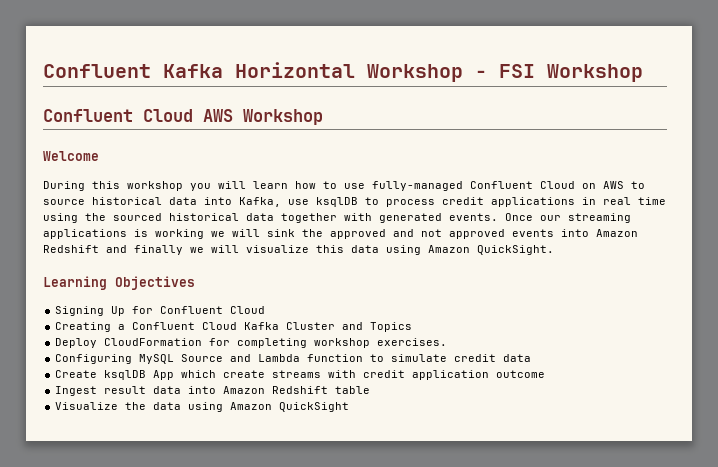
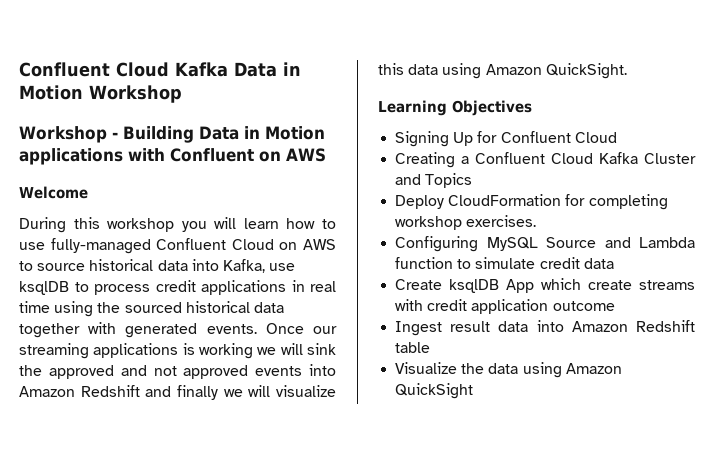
[43,62,643,82] [43,109,323,125] Confluent Kafka Horizontal Workshop - FSI Workshop // Confluent Cloud AWS Workshop -> [19,62,301,77] [19,85,182,103] [19,126,325,143] [19,148,326,165] Confluent Cloud Kafka Data in Motion Workshop // Workshop - Building Data in Motion applications with Confluent on AWS

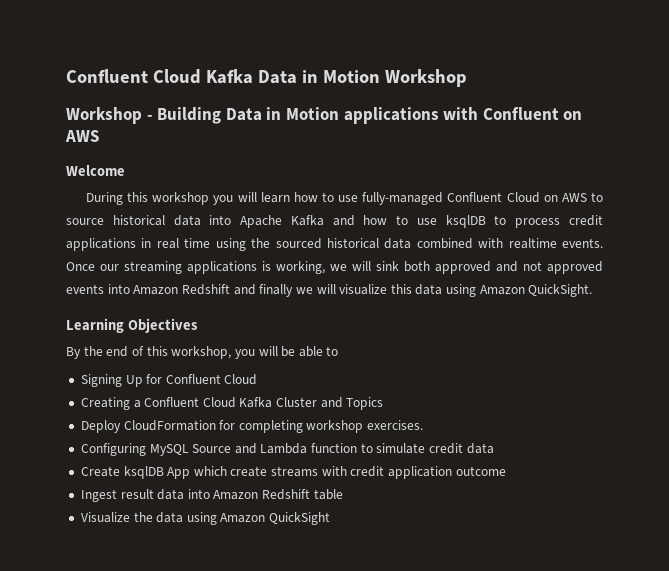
[222,259,265,273] Kafka, -> [240,215,409,228] Apache Kafka and how to
[19,322,198,338] together with generated -> [416,238,557,249] combined with realtime
[199,343,253,359] working -> [276,261,325,274] working,
[19,365,42,376] the -> [404,261,430,272] both
(532, 108) none -> [66,346,339,359] // By the end of this workshop, you will be able to

